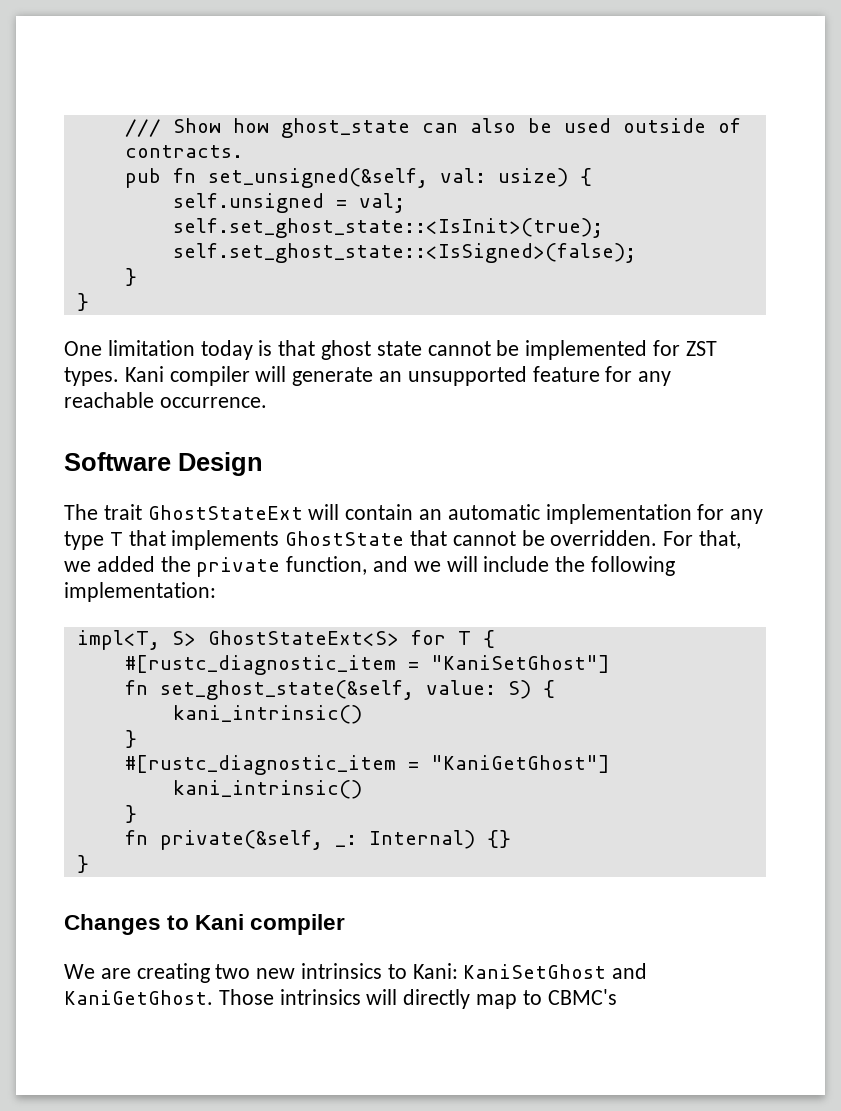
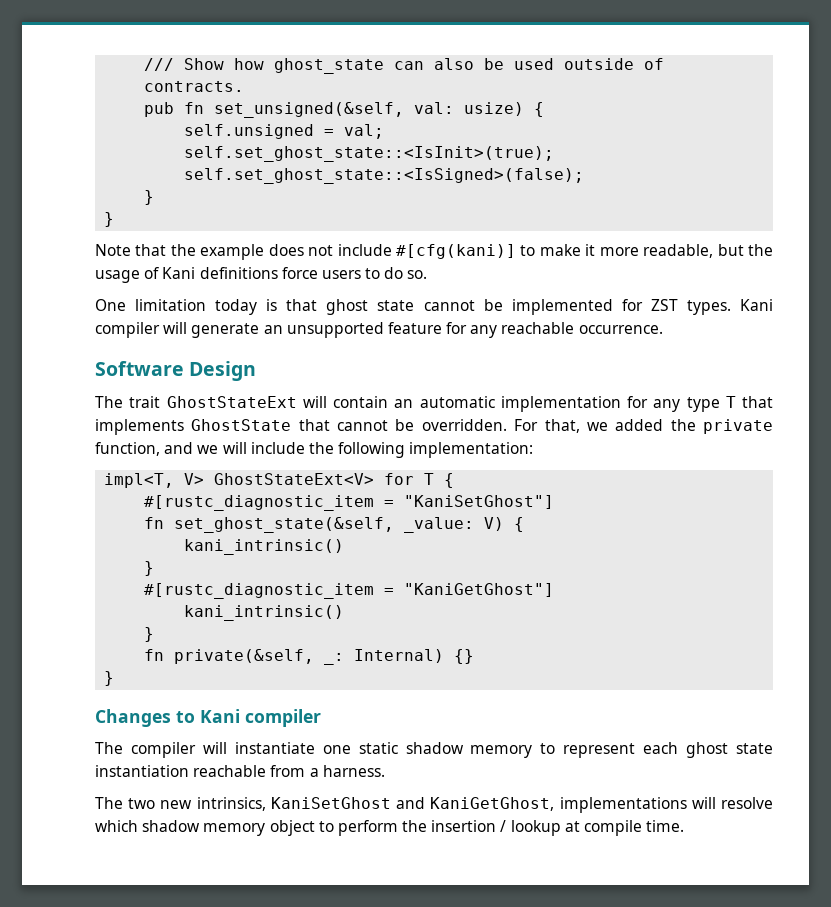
(89, 302) none -> [95,244,774,260] [95,267,428,283] // Note that the example does not include #[cfg(kani)] to make it more readable, but the usage of Kani definitions force users to do so.
[171,630,399,646] S> GhostStateExt<S> -> [184,473,375,485] V> GhostStateExt<V>
[425,680,531,699] value: S) -> [404,517,505,533] _value: V)
[64,963,648,983] [64,989,617,1009] We are creating two new intrinsics to Kani: KaniSetGhost and KaniGetGhost. Those intrinsics will directly map to CBMC's -> [95,742,773,758] [95,765,385,777] [95,797,773,813] [95,820,685,836] The compiler will instantiate one static shadow memory to represent each ghost state instantiation reachable from a harness. // The two new intrinsics, KaniSetGhost and KaniGetGhost, implementations will resolve which shadow memory object to perform the insertion / lookup at compile time.

